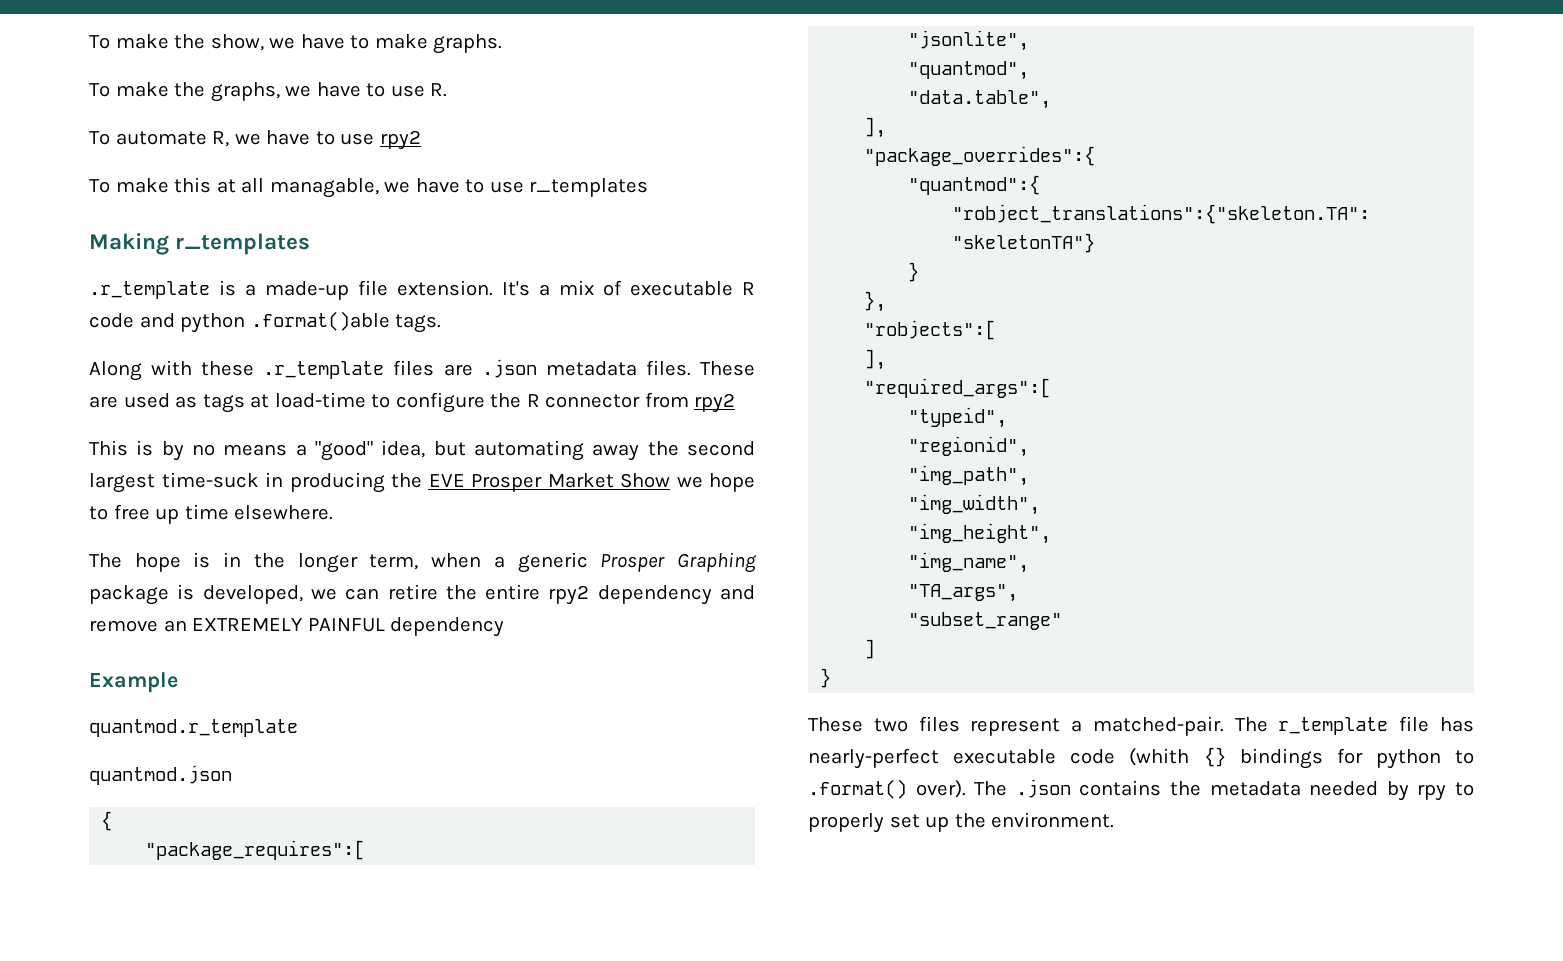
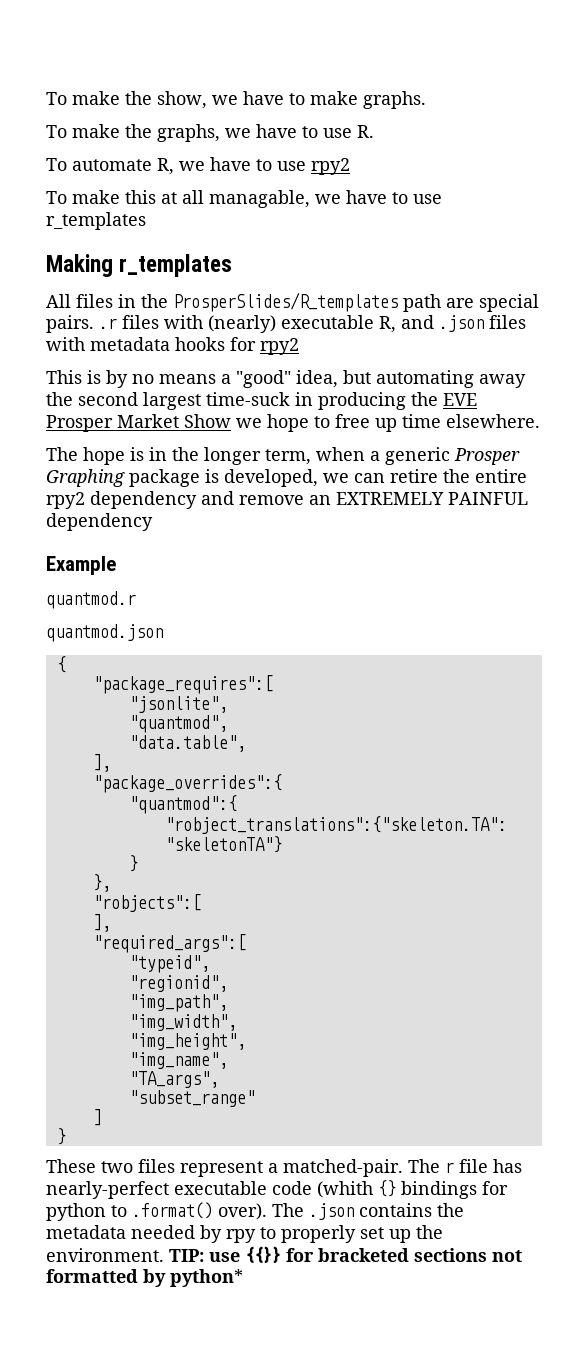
[89,280,755,300] [89,311,442,333] [89,359,756,381] [89,392,689,413] .r_template is a made-up file extension. It's a mix of executable R code and python .format()able tags. // Along with these .r_template files are .json metadata files. These are used as tags at load-time to configure the R connector from -> [46,292,539,312] [46,315,526,333] [46,337,256,351] All files in the ProsperSlides/R_templates path are special pairs. .r files with (nearly) executable R, and .json files with metadata hooks for
[89,719,298,737] quantmod.r_template -> [46,591,136,609] quantmod.r
[1278,717,1389,735] r_template -> [445,1162,454,1173] r
(1115, 820) none -> [169,1246,522,1263] [46,1269,243,1287] TIP: use {{}} for bracketed sections not formatted by python*

